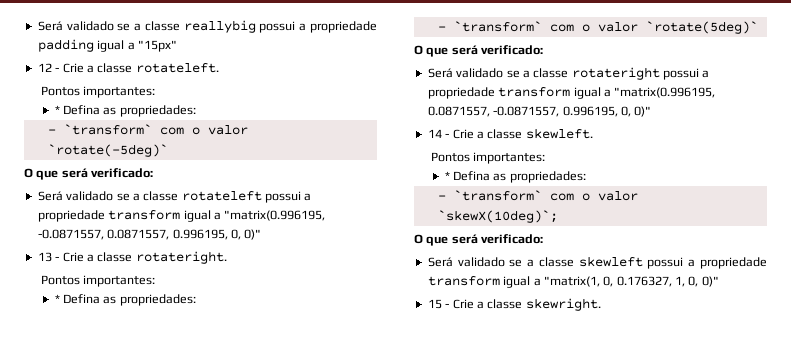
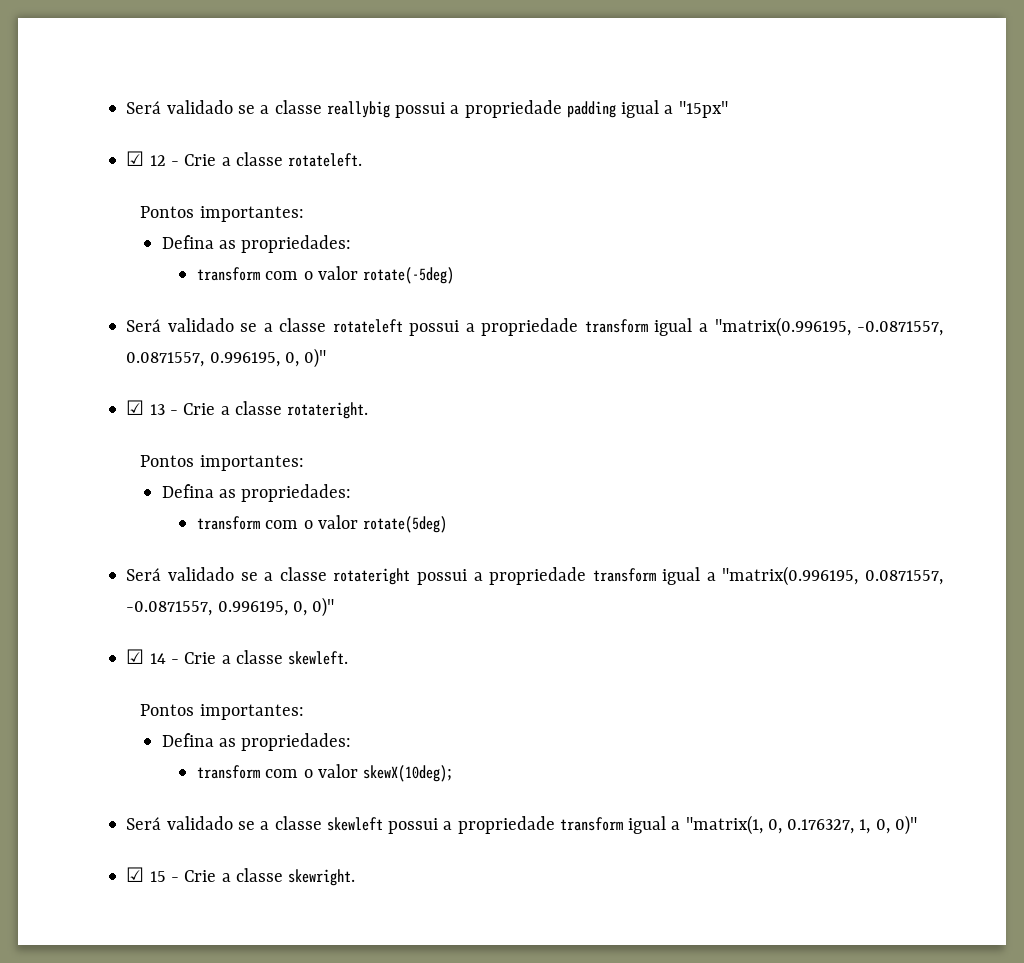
(177, 46) none -> [126,151,145,166] ☑
[54,105,196,117] [47,124,248,135] [47,144,168,157] [24,168,154,180] * Defina as propriedades: // - `transform` com o valor `rotate(-5deg)` // O que será verificado: -> [161,235,352,253] [197,266,455,284] Defina as propriedades: // transform com o valor rotate(-5deg)
(262, 234) none -> [126,400,145,415] ☑
[54,294,196,306] [437,21,758,34] [414,45,544,57] * Defina as propriedades: // - `transform` com o valor `rotate(5deg)` // O que será verificado: -> [161,484,352,502] [197,515,448,533] Defina as propriedades: // transform com o valor rotate(5deg)
(652, 111) none -> [126,649,145,664] ☑
[444,171,586,183] [437,190,638,201] [437,210,558,223] [414,234,544,246] * Defina as propriedades: // - `transform` com o valor `skewX(10deg)`; // O que será verificado: -> [161,733,352,751] [197,764,453,782] Defina as propriedades: // transform com o valor skewX(10deg);
(719, 281) none -> [126,867,145,882] ☑

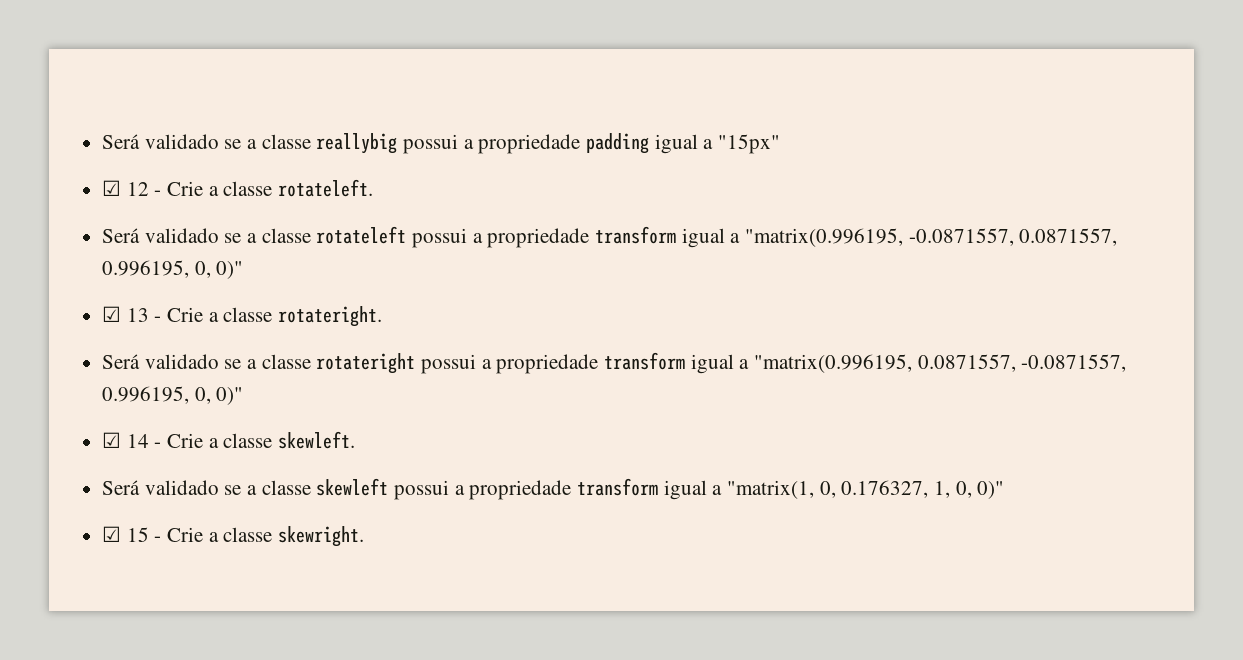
[140,206,304,222] [161,235,352,253] [197,266,455,284] // Pontos importantes: // Defina as propriedades: // transform com o valor rotate(-5deg) -> (374, 188) none
[140,455,304,471] [161,484,352,502] [197,515,448,533] // Pontos importantes: // Defina as propriedades: // transform com o valor rotate(5deg) -> (383, 316) none
[140,704,304,720] [161,733,352,751] [197,764,453,782] // Pontos importantes: // Defina as propriedades: // transform com o valor skewX(10deg); -> (356, 440) none

